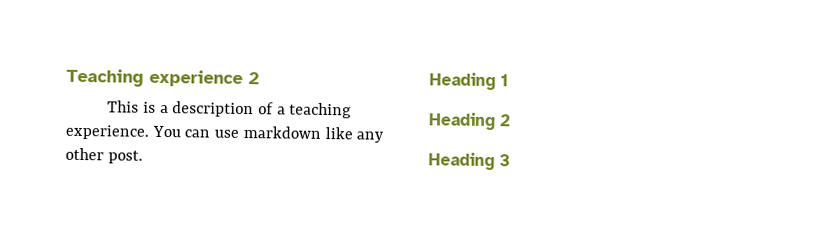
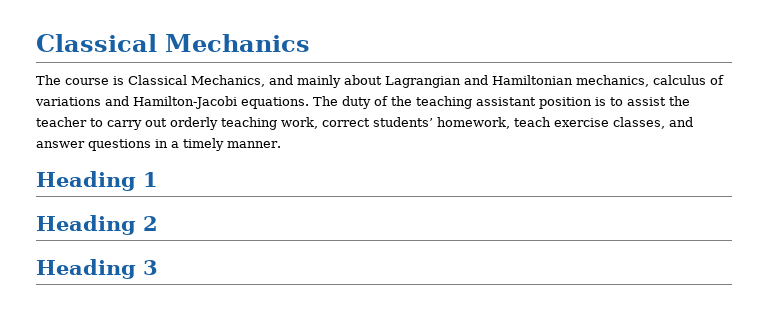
[66,68,260,87] [107,100,353,119] [65,124,385,143] [65,147,143,164] Teaching experience 2 // This is a description of a teaching experience. You can use markdown like any other post. -> [36,34,310,52] [36,75,724,88] [35,96,690,109] [36,117,693,130] [36,138,281,151] Classical Mechanics // The course is Classical Mechanics, and mainly about Lagrangian and Hamiltonian mechanics, calculus of variations and Hamilton-Jacobi equations. The duty of the teaching assistant position is to assist the teacher to carry out orderly teaching work, correct students’ homework, teach exercise classes, and answer questions in a timely manner.

